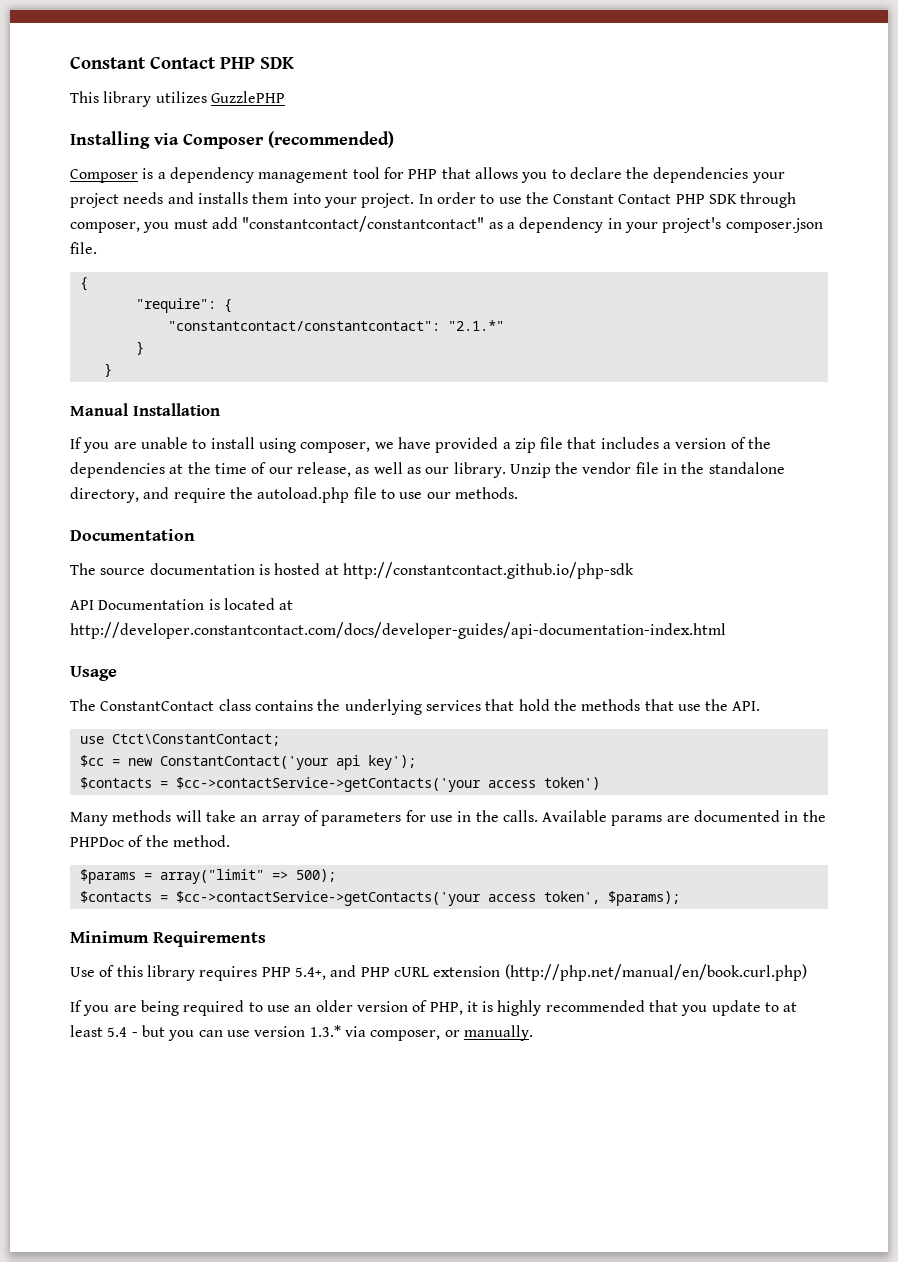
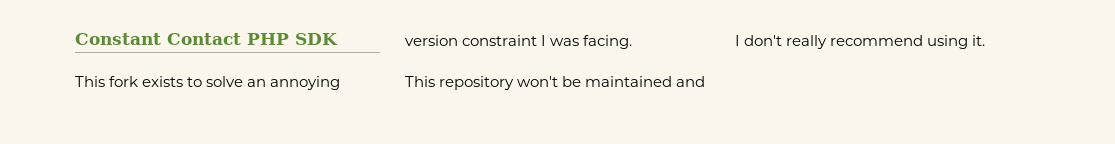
[103,91,285,107] [70,131,394,149] [70,167,785,183] [70,192,797,208] [70,216,823,233] [70,242,97,254] [79,277,88,291] [135,298,232,313] [167,320,504,331] [135,341,144,355] [103,363,112,377] [70,403,220,416] [70,437,772,453] [70,462,785,478] [70,487,518,503] [70,529,195,541] [70,562,634,579] [70,598,294,610] [70,622,726,639] [70,666,117,681] [70,699,761,715] [79,734,280,746] [79,755,416,770] [79,777,600,792] [70,810,826,826] [70,835,230,847] [79,869,336,884] [79,891,680,906] [70,931,266,947] [70,964,807,981] [70,1000,798,1016] [70,1025,533,1041] library utilizes GuzzlePHP // Installing via Composer (recommended) // Composer is a dependency management tool for PHP that allows you to declare the dependencies your project needs and installs them into your project. In order to use the Constant Contact PHP SDK through composer, you must add "constantcontact/constantcontact" as a dependency in your project's composer.json file. // { // "require": { // "constantcontact/constantcontact": "2.1.*" // } // } // Manual Installation // If you are unable to install using composer, we have provided a zip file that includes a version of the dependencies at the time of our release, as well as our library. Unzip the vendor file in the standalone directory, and require the autoload.php file to use our methods. // Documentation // The source documentation is hosted at http://constantcontact.github.io/php-sdk // API Documentation is located at http://developer.constantcontact.com/docs/developer-guides/api-documentation-index.html // Usage // The ConstantContact class contains the underlying services that hold the methods that use the API. // use Ctct\ConstantContact; // $cc = new ConstantContact('your api key'); // $contacts = $cc->contactService->getContacts('your access token') // Many methods will take an array of parameters for use in the calls. Available params are documented in the PHPDoc of the method. // $params = array("limit" => 500); // $contacts = $cc->contactService->getContacts('your access token', $params); // Minimum Requirements // Use of this library requires PHP 5.4+, and PHP cURL extension (http://php.net/manual/en/book.curl.php) // If you are being required to use an older version of PHP, it is highly recommended that you update to at least 5.4 - but you can use version 1.3.* via composer, or manually. -> [109,76,341,90] [405,35,633,49] [405,76,706,90] [735,35,986,49] fork exists to solve an annoying version constraint I was facing. // This repository won't be maintained and I don't really recommend using it.

